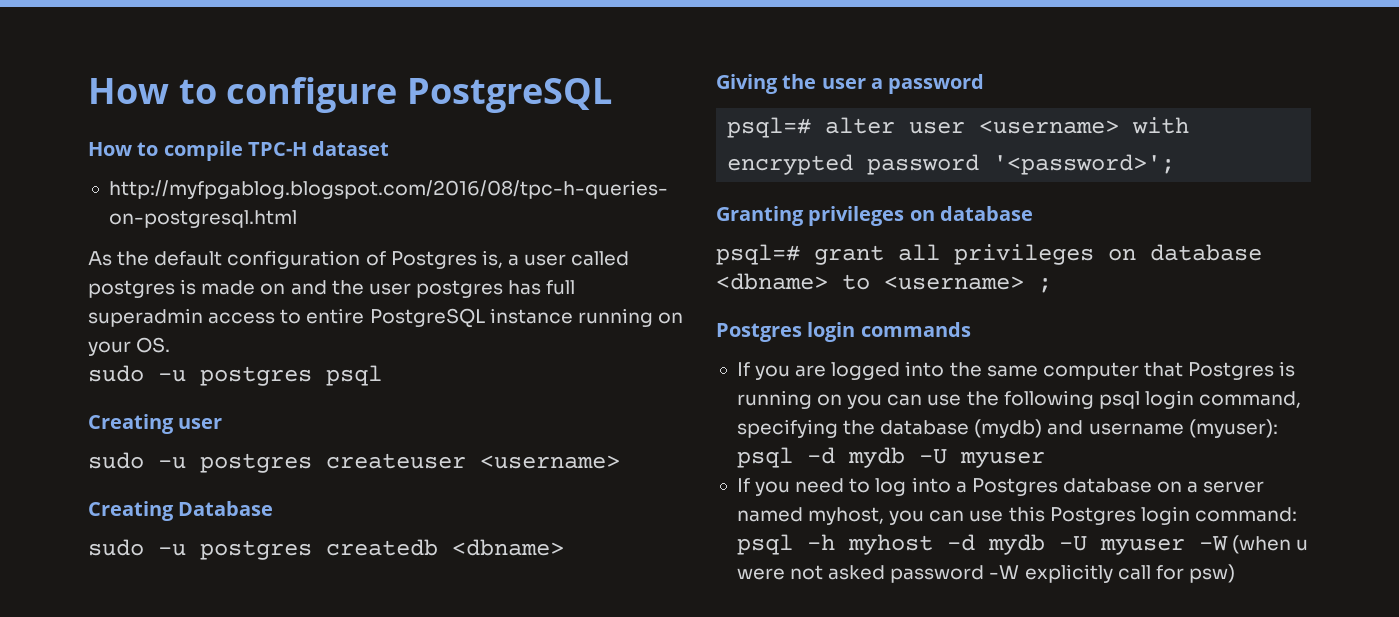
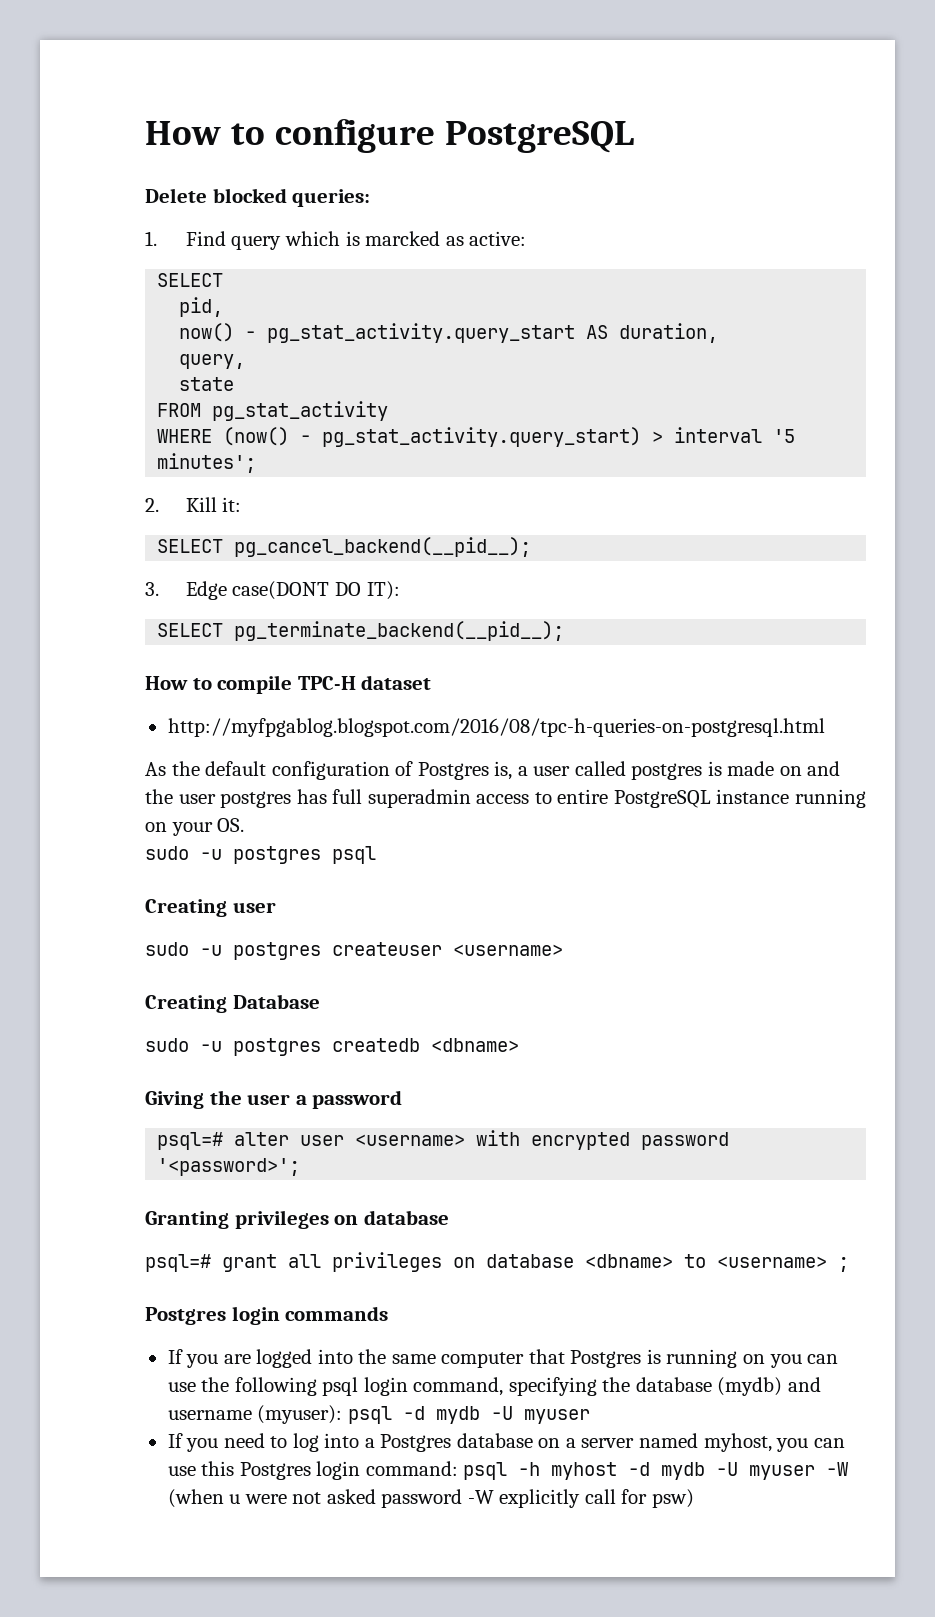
(612, 95) none -> [145,188,371,207] [145,231,527,250] [157,273,224,287] [179,297,224,317] [179,323,719,343] [179,354,246,369] [179,377,235,391] [157,401,389,421] [157,427,796,447] [157,453,257,473] [145,497,242,512] [157,537,532,557] [145,581,400,600] [157,621,565,641] // Delete blocked queries: // 1. Find query which is marcked as active: // SELECT // pid, // now() - pg_stat_activity.query_start AS duration, // query, // state // FROM pg_stat_activity // WHERE (now() - pg_stat_activity.query_start) > interval '5 minutes'; // 2. Kill it: // SELECT pg_cancel_backend(__pid__); // 3. Edge case(DONT DO IT): // SELECT pg_terminate_backend(__pid__);

